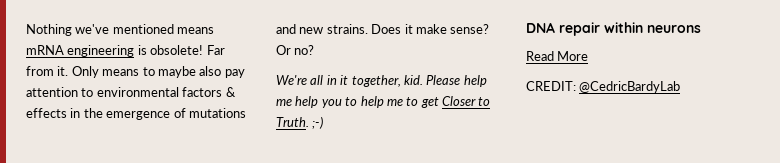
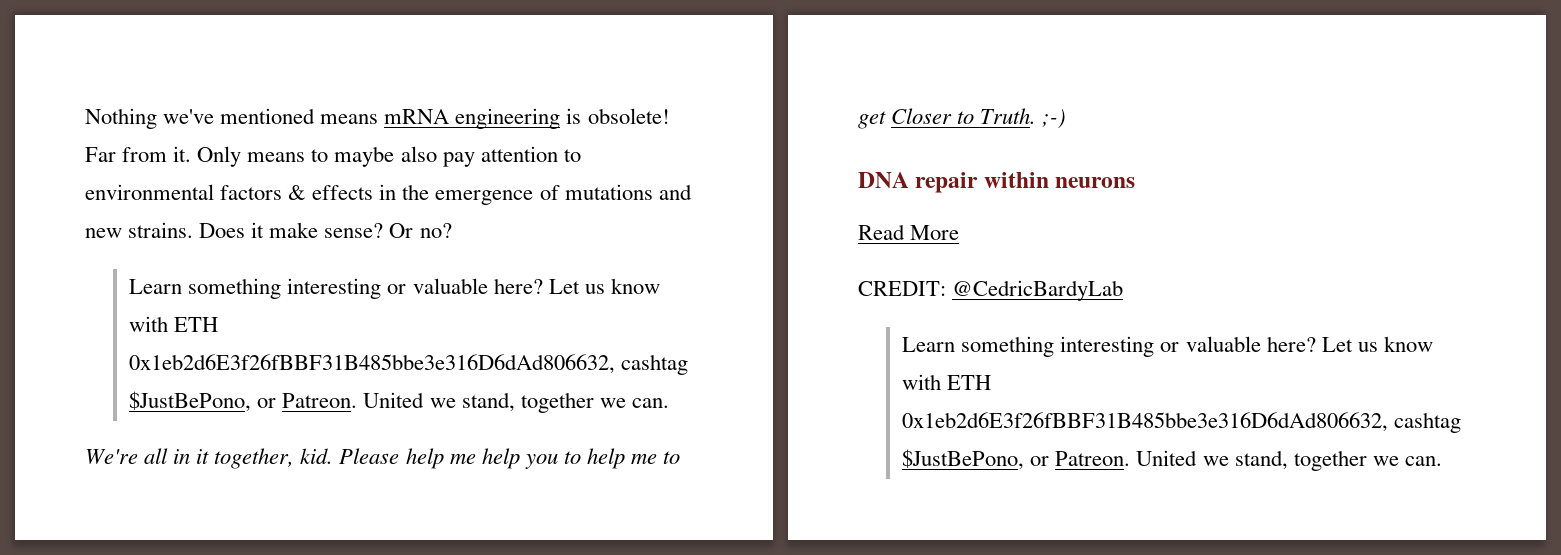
(315, 50) none -> [129,278,660,299] [129,316,219,332] [129,354,689,375] [129,391,669,413] // Learn something interesting or valuable here? Let us know with ETH 0x1eb2d6E3f26fBBF31B485bbe3e316D6dAd806632, cashtag $JustBePono, or Patreon. United we stand, together we can.
(681, 87) none -> [902,336,1433,357] [902,374,992,390] [902,412,1462,433] [902,449,1442,471] // Learn something interesting or valuable here? Let us know with ETH 0x1eb2d6E3f26fBBF31B485bbe3e316D6dAd806632, cashtag $JustBePono, or Patreon. United we stand, together we can.

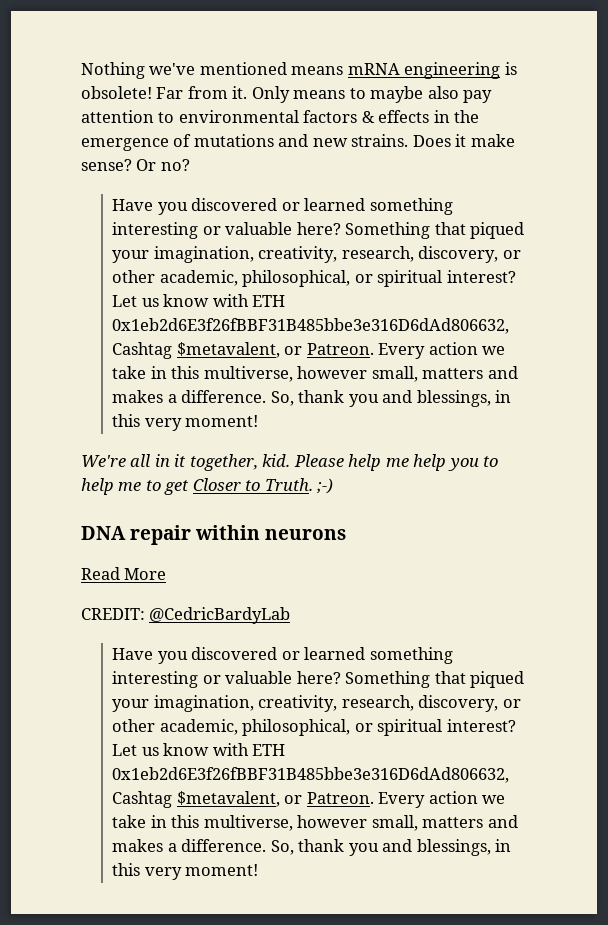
[129,278,660,299] [129,316,219,332] [129,354,689,375] [129,391,669,413] Learn something interesting or valuable here? Let us know with ETH 0x1eb2d6E3f26fBBF31B485bbe3e316D6dAd806632, cashtag $JustBePono, or Patreon. United we stand, together we can. -> [112,198,453,215] [112,222,525,239] [112,246,521,263] [112,270,516,287] [112,294,286,307] [112,318,510,334] [112,342,506,359] [112,366,518,382] [112,390,512,407] [112,414,259,431] Have you discovered or learned something interesting or valuable here? Something that piqued your imagination, creativity, research, discovery, or other academic, philosophical, or spiritual interest? Let us know with ETH 0x1eb2d6E3f26fBBF31B485bbe3e316D6dAd806632, Cashtag $metavalent, or Patreon. Every action we take in this multiverse, however small, matters and makes a difference. So, thank you and blessings, in this very moment!
[902,336,1433,357] [902,374,992,390] [902,412,1462,433] [902,449,1442,471] Learn something interesting or valuable here? Let us know with ETH 0x1eb2d6E3f26fBBF31B485bbe3e316D6dAd806632, cashtag $JustBePono, or Patreon. United we stand, together we can. -> [112,647,453,664] [112,671,525,688] [112,695,521,712] [112,719,516,736] [112,743,286,756] [112,767,510,783] [112,791,506,808] [112,815,518,831] [112,839,512,856] [112,863,259,880] Have you discovered or learned something interesting or valuable here? Something that piqued your imagination, creativity, research, discovery, or other academic, philosophical, or spiritual interest? Let us know with ETH 0x1eb2d6E3f26fBBF31B485bbe3e316D6dAd806632, Cashtag $metavalent, or Patreon. Every action we take in this multiverse, however small, matters and makes a difference. So, thank you and blessings, in this very moment!

